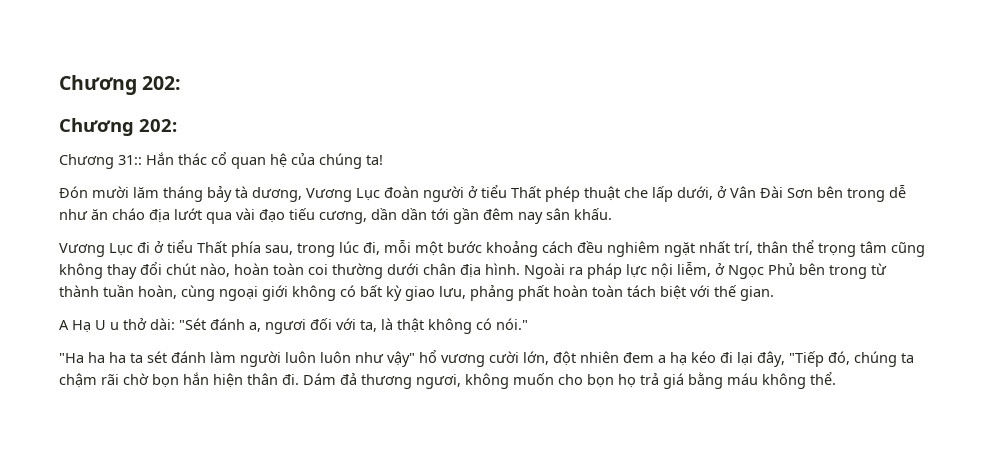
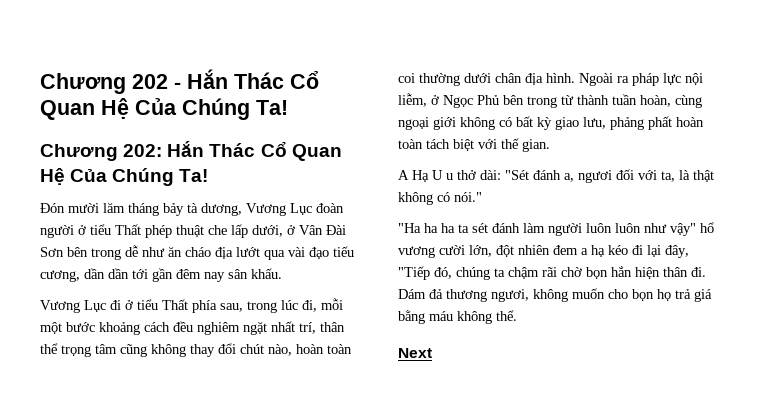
[59,75,182,95] [59,118,177,136] [59,152,383,169] Chương 202: // Chương 202: // Chương 31:: Hắn thác cổ quan hệ của chúng ta! -> [40,69,319,94] [40,98,288,120] [40,141,342,161] [40,168,209,186] Chương 202 - Hắn Thác Cổ Quan Hệ Của Chúng Ta! // Chương 202: Hắn Thác Cổ Quan Hệ Của Chúng Ta!
(836, 378) none -> [398,348,432,358] // Next

